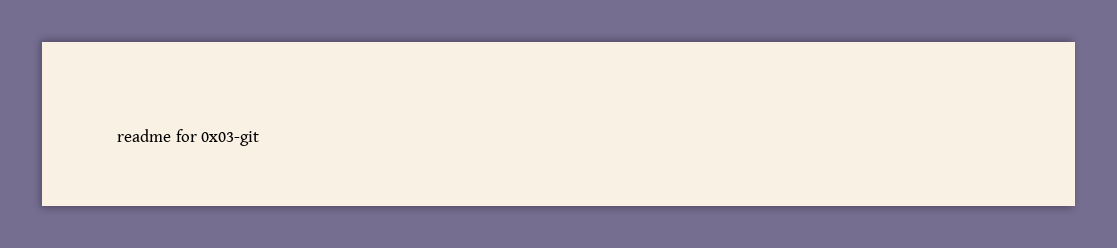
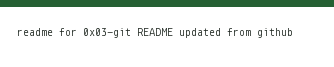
(260, 138) none -> [137,28,293,38] README updated from github

